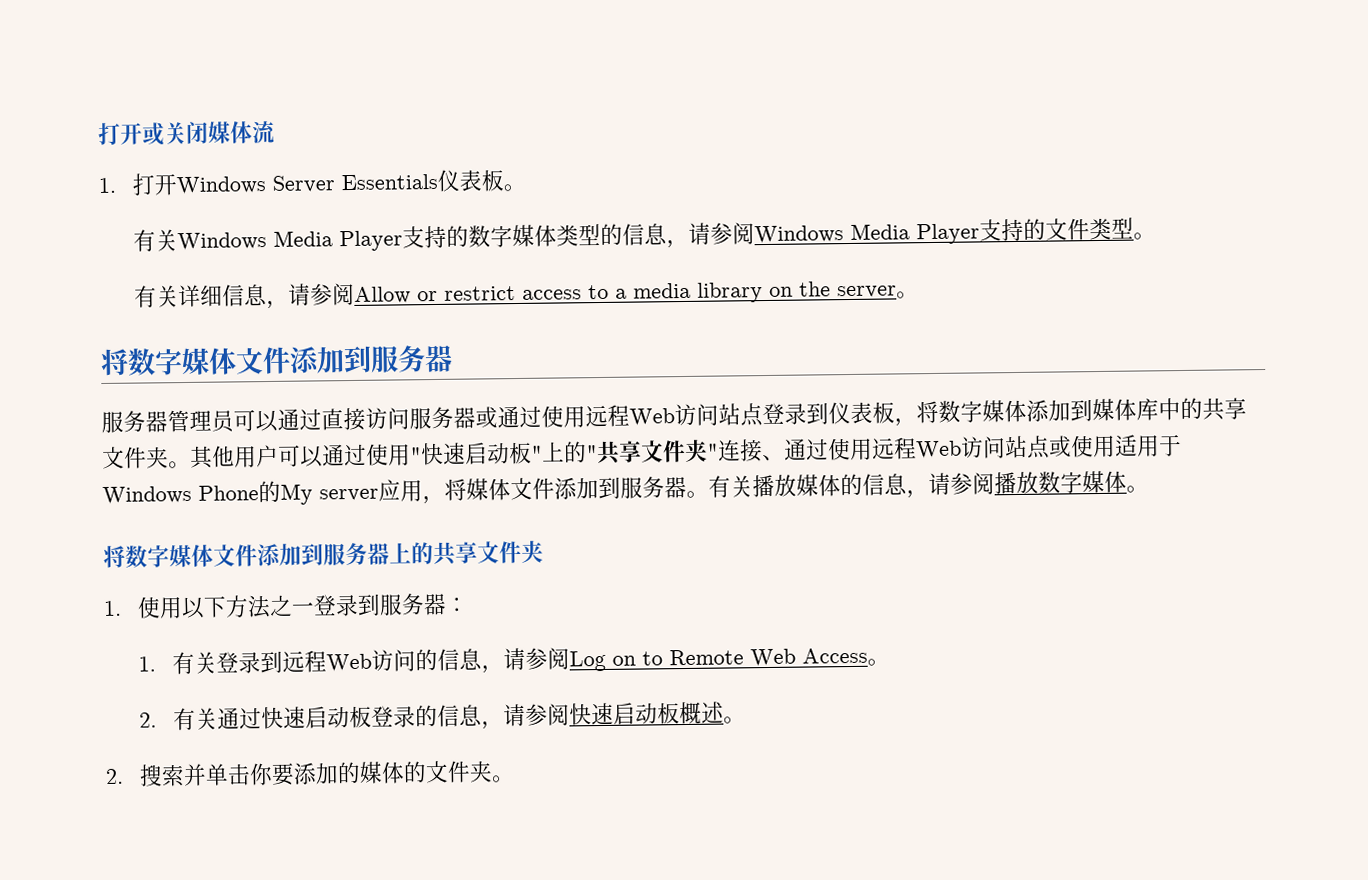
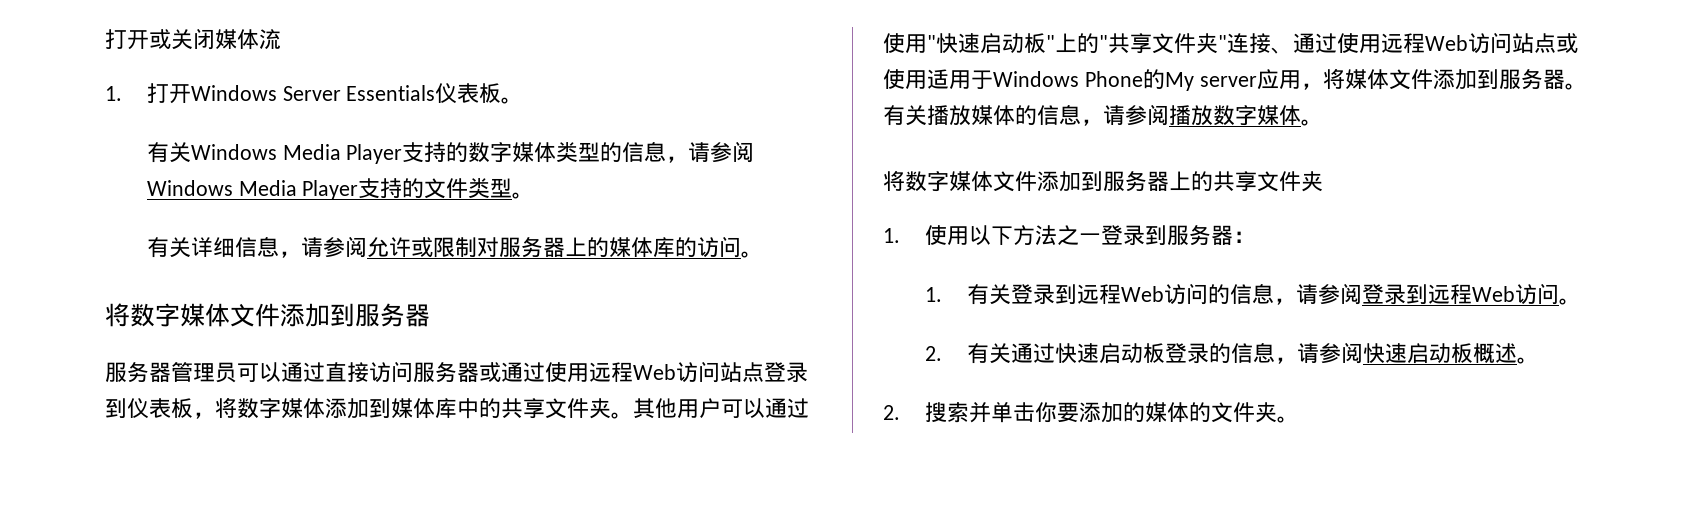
[353,281,897,304] Allow or restrict access to a media library on the server -> [366,236,741,258] 允许或限制对服务器上的媒体库的访问
[568,647,868,672] Log on to Remote Web Access -> [1361,283,1559,305] 登录到远程Web访问

